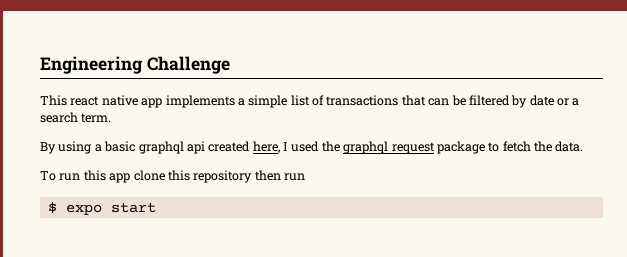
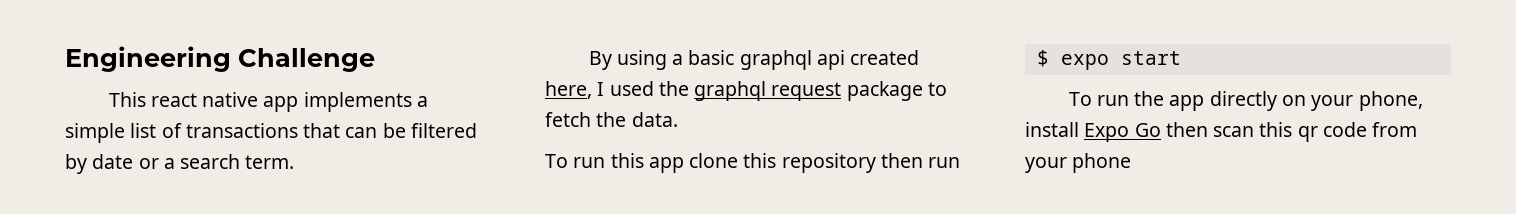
(156, 207) none -> [1068,91,1423,111] [1025,122,1418,142] [1025,153,1132,173] // To run the app directly on your phone, install Expo Go then scan this qr code from your phone

